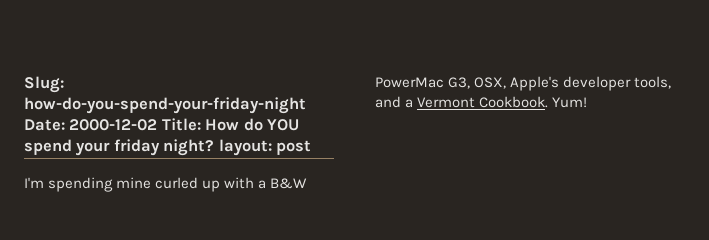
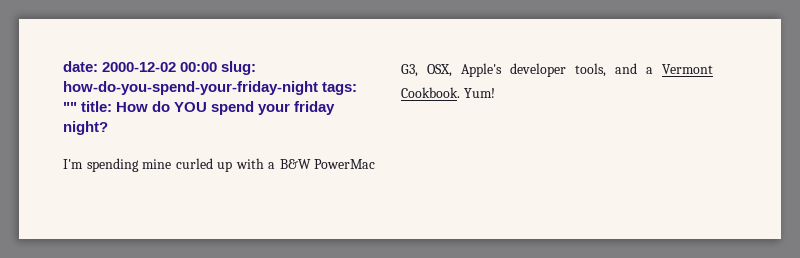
[24,76,64,93] [24,97,306,114] [24,118,201,131] Slug: how-do-you-spend-your-friday-night Date: 2000-12-02 Title: -> [63,61,257,75] [63,81,358,95] [63,101,113,112] date: 2000-12-02 00:00 slug: how-do-you-spend-your-friday-night tags: "" title:
[218,139,312,156] layout: post -> (108, 128) none

